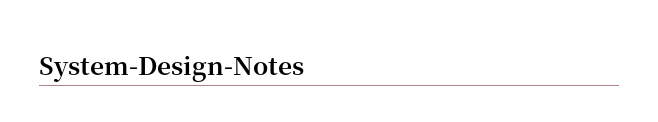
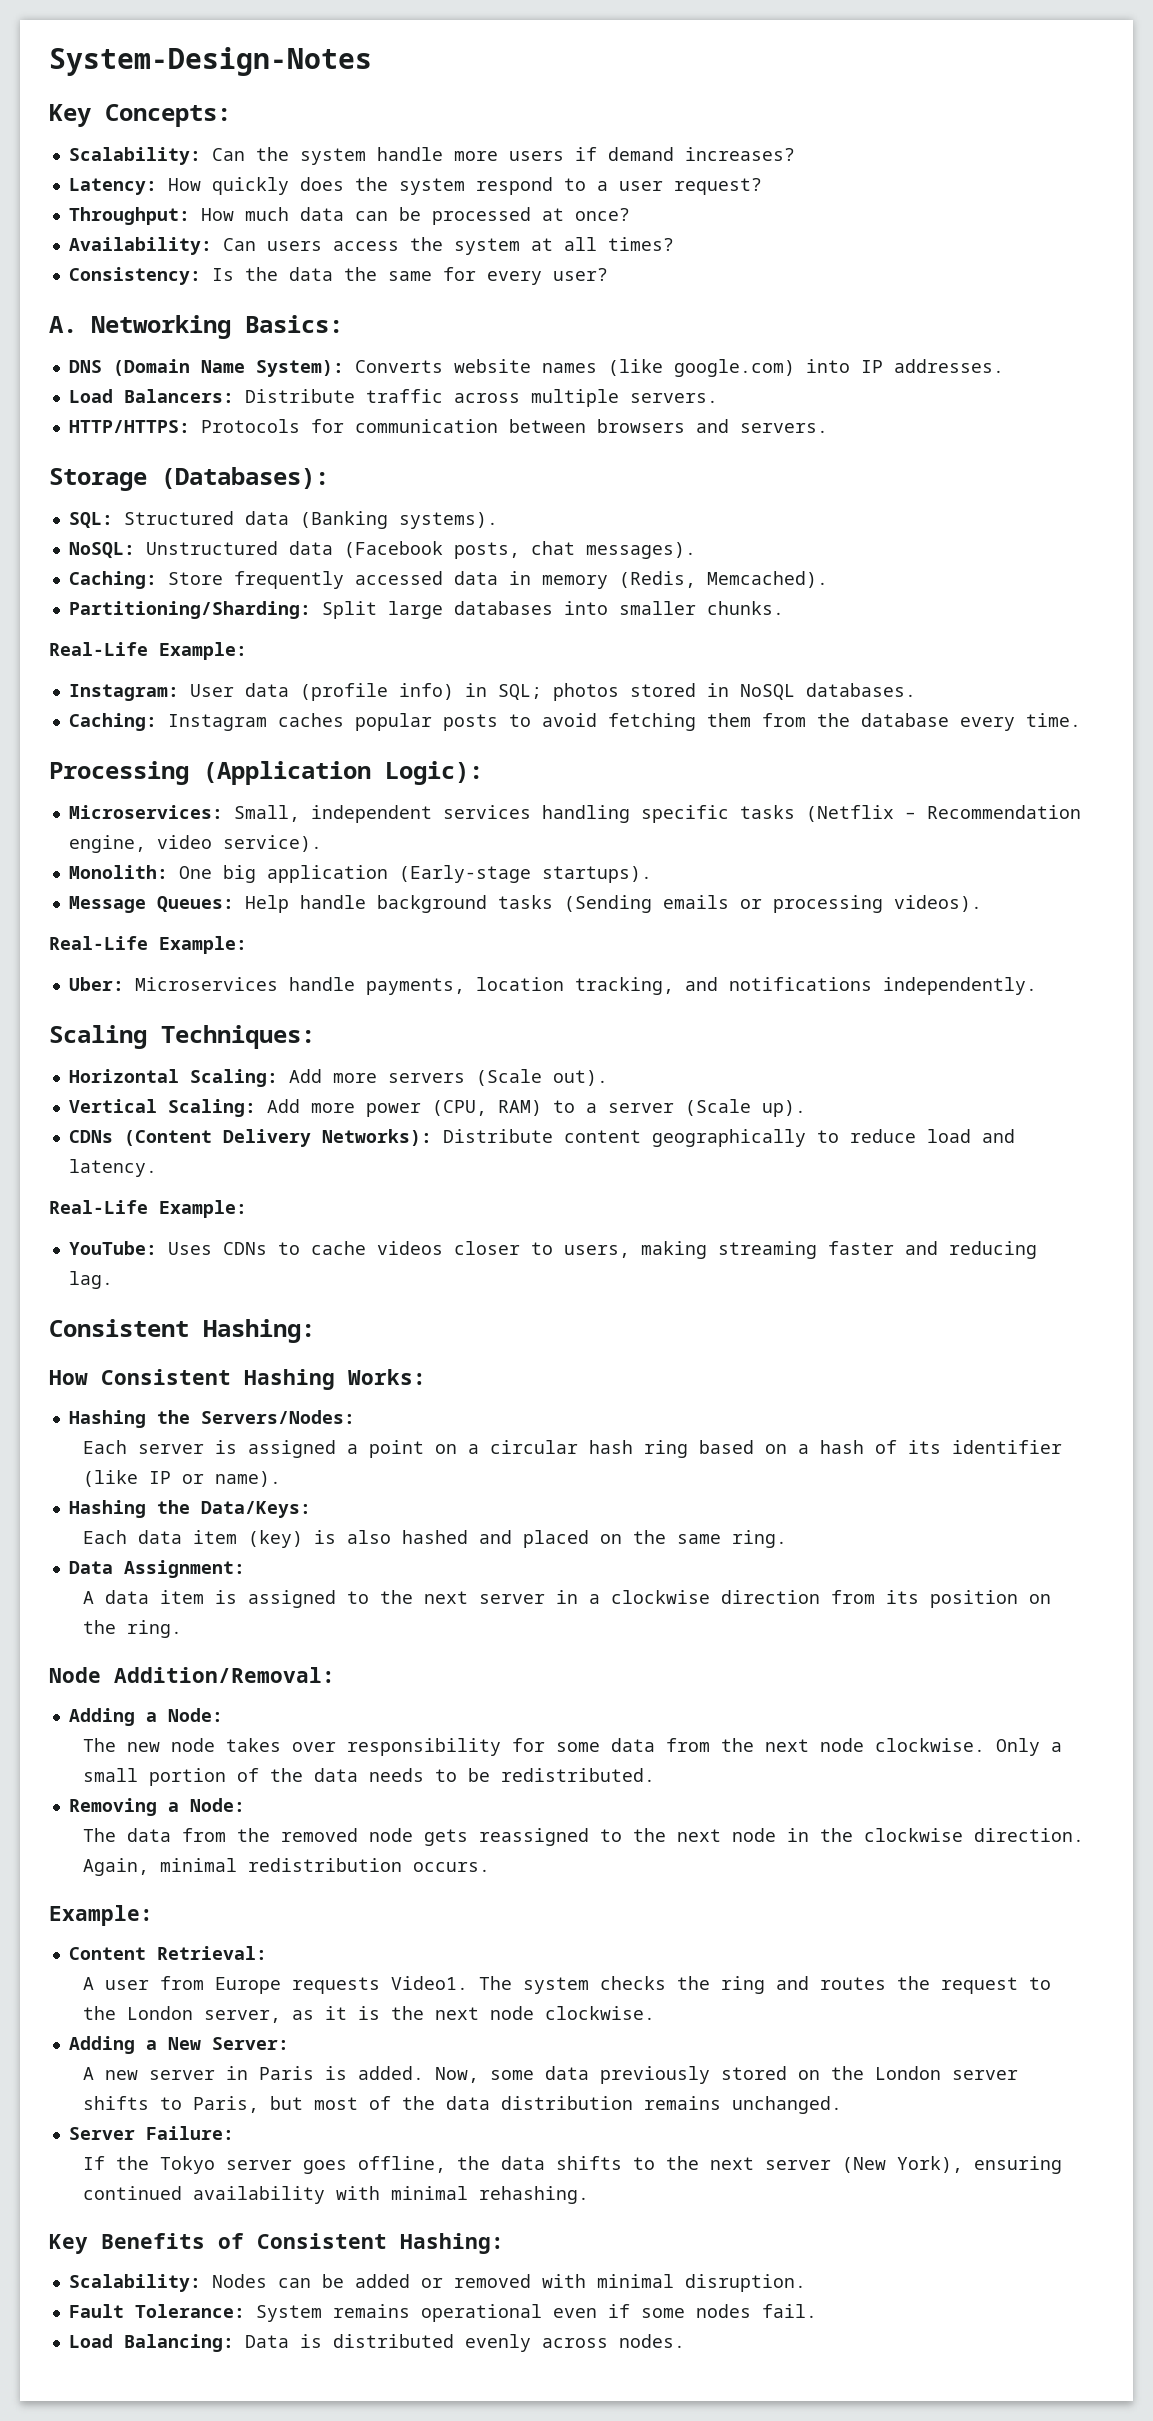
(304, 69) none -> [49,104,231,127] [68,147,795,165] [68,177,762,195] [68,207,630,225] [68,237,674,255] [68,267,608,285] [49,315,343,339] [68,359,1004,377] [68,389,718,407] [68,419,828,433] [49,467,329,491] [68,511,498,529] [68,541,696,559] [68,571,828,589] [68,601,784,619] [49,642,247,660] [68,683,916,701] [68,713,1081,731] [49,761,483,785] [68,805,1081,823] [68,835,322,853] [68,865,652,883] [68,895,982,913] [49,936,247,954] [68,977,1037,995] [49,1025,315,1049] [68,1069,608,1087] [68,1099,806,1117] [68,1129,1015,1147] [68,1159,157,1177] [49,1200,247,1218] [68,1241,1037,1259] [68,1271,113,1289] [49,1319,315,1343] [49,1369,426,1390] [68,1410,355,1428] [82,1440,1062,1458] [82,1470,281,1487] [68,1500,311,1518] [82,1530,787,1548] [68,1560,245,1578] [82,1590,1051,1608] [82,1620,182,1638] [49,1667,335,1683] [68,1708,223,1726] [82,1738,1062,1756] [82,1768,655,1786] [68,1798,245,1816] [82,1828,1084,1846] [82,1858,490,1876] [49,1905,153,1926] [68,1946,267,1960] [82,1976,1051,1994] [82,2006,655,2023] [68,2036,289,2054] [82,2066,1018,2084] [82,2096,842,2114] [68,2126,234,2140] [82,2156,1062,2174] [82,2186,589,2204] [49,2233,504,2254] [68,2274,806,2292] [68,2304,817,2322] [68,2334,685,2352] // Key Concepts: // Scalability: Can the system handle more users if demand increases? // Latency: How quickly does the system respond to a user request? // Throughput: How much data can be processed at once? // Availability: Can users access the system at all times? // Consistency: Is the data the same for every user? // A. Networking Basics: // DNS (Domain Name System): Converts website names (like google.com) into IP addresses. // Load Balancers: Distribute traffic across multiple servers. // HTTP/HTTPS: Protocols for communication between browsers and servers. // Storage (Databases): // SQL: Structured data (Banking systems). // NoSQL: Unstructured data (Facebook posts, chat messages). // Caching: Store frequently accessed data in memory (Redis, Memcached). // Partitioning/Sharding: Split large databases into smaller chunks. // Real-Life Example: // Instagram: User data (profile info) in SQL; photos stored in NoSQL databases. // Caching: Instagram caches popular posts to avoid fetching them from the database every time. // Processing (Application Logic): // Microservices: Small, independent services handling specific tasks (Netflix – Recommendation engine, video service). // Monolith: One big application (Early-stage startups). // Message Queues: Help handle background tasks (Sending emails or processing videos). // Real-Life Example: // Uber: Microservices handle payments, location tracking, and notifications independently. // Scaling Techniques: // Horizontal Scaling: Add more servers (Scale out). // Vertical Scaling: Add more power (CPU, RAM) to a server (Scale up). // CDNs (Content Delivery Networks): Distribute content geographically to reduce load and latency. // Real-Life Example: // YouTube: Uses CDNs to cache videos closer to users, making streaming faster and reducing lag. // Consistent Hashing: // How Consistent Hashing Works: // Hashing the Servers/Nodes: // Each server is assigned a point on a circular hash ring based on a hash of its identifier (like IP or name). // Hashing the Data/Keys: // Each data item (key) is also hashed and placed on the same ring. // Data Assignment: // A data item is assigned to the next server in a clockwise direction from its position on the ring. // Node Addition/Removal: // Adding a Node: // The new node takes over responsibility for some data from the next node clockwise. Only a small portion of the data needs to be redistributed. // Removing a Node: // The data from the removed node gets reassigned to the next node in the clockwise direction. Again, minimal redistribution occurs. // Example: // Content Retrieval: // A user from Europe requests Video1. The system checks the ring and routes the request to the London server, as it is the next node clockwise. // Adding a New Server: // A new server in Paris is added. Now, some data previously stored on the London server shifts to Paris, but most of the data distribution remains unchanged. // Server Failure: // If the Tokyo server goes offline, the data shifts to the next server (New York), ensuring continued availability with minimal rehashing. // Key Benefits of Consistent Hashing: // Scalability: Nodes can be added or removed with minimal disruption. // Fault Tolerance: System remains operational even if some nodes fail. // Load Balancing: Data is distributed evenly across nodes.

